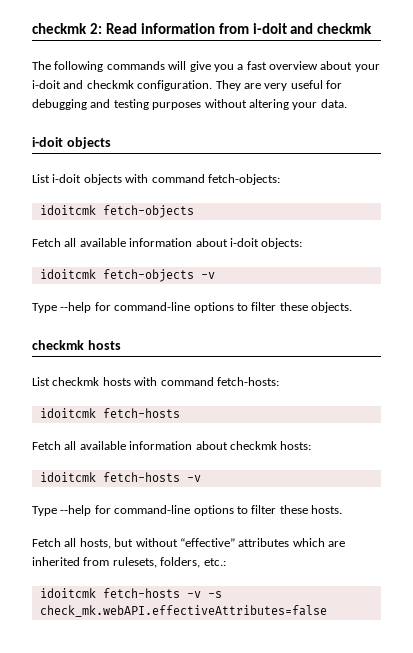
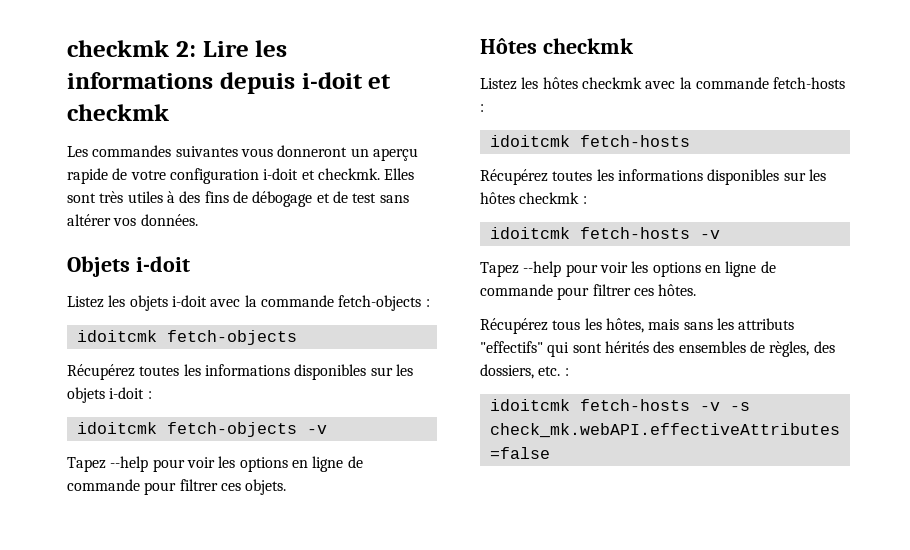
[105,23,373,34] [32,61,380,72] [32,80,342,91] [32,99,347,110] [32,137,111,149] [32,174,280,185] [39,205,194,218] [32,238,303,249] [39,269,215,282] [32,302,352,313] [32,340,121,350] [32,377,279,386] [39,408,180,418] [32,441,312,450] [39,472,201,482] [32,505,342,516] [32,538,345,549] [32,557,226,568] Read information from i-doit and checkmk // The following commands will give you a fast overview about your i-doit and checkmk configuration. They are very useful for debugging and testing purposes without altering your data. // i-doit objects // List i-doit objects with command fetch-objects: // idoitcmk fetch-objects // Fetch all available information about i-doit objects: // idoitcmk fetch-objects -v // Type --help for command-line options to filter these objects. // checkmk hosts // List checkmk hosts with command fetch-hosts: // idoitcmk fetch-hosts // Fetch all available information about checkmk hosts: // idoitcmk fetch-hosts -v // Type --help for command-line options to filter these hosts. // Fetch all hosts, but without “effective” attributes which are inherited from rulesets, folders, etc.: -> [202,40,288,57] [67,72,392,94] [67,104,169,121] [67,145,418,161] [67,168,415,184] [67,191,409,207] [67,214,198,226] [67,256,190,277] [67,295,430,311] [76,330,297,345] [67,364,413,380] [67,387,152,403] [76,422,327,437] [67,456,363,472] [67,479,287,495] [480,38,634,54] [480,77,846,90] [480,104,484,112] [489,135,690,147] [480,169,826,185] [480,192,587,204] [489,227,720,239] [480,261,776,277] [480,284,697,300] [480,318,795,334] [480,341,835,357] [480,364,569,379] Lire les informations depuis i-doit et checkmk // Les commandes suivantes vous donneront un aperçu rapide de votre configuration i-doit et checkmk. Elles sont très utiles à des fins de débogage et de test sans altérer vos données. // Objets i-doit // Listez les objets i-doit avec la commande fetch-objects : // idoitcmk fetch-objects // Récupérez toutes les informations disponibles sur les objets i-doit : // idoitcmk fetch-objects -v // Tapez --help pour voir les options en ligne de commande pour filtrer ces objets. // Hôtes checkmk // Listez les hôtes checkmk avec la commande fetch-hosts : // idoitcmk fetch-hosts // Récupérez toutes les informations disponibles sur les hôtes checkmk : // idoitcmk fetch-hosts -v // Tapez --help pour voir les options en ligne de commande pour filtrer ces hôtes. // Récupérez tous les hôtes, mais sans les attributs "effectifs" qui sont hérités des ensembles de règles, des dossiers, etc. :

